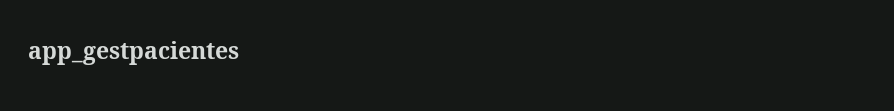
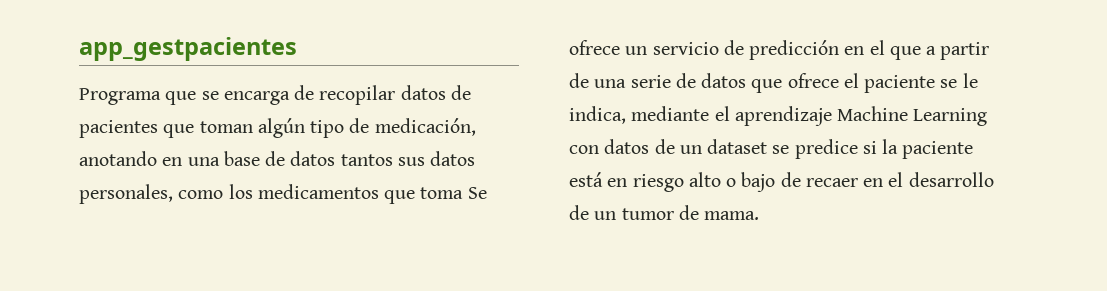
(239, 53) none -> [79,85,471,105] [79,118,476,138] [79,151,476,166] [79,184,487,204] [569,40,990,60] [569,73,978,93] [569,106,988,126] [569,139,974,159] [569,172,994,192] [569,205,760,220] // Programa que se encarga de recopilar datos de pacientes que toman algún tipo de medicación, anotando en una base de datos tantos sus datos personales, como los medicamentos que toma Se ofrece un servicio de predicción en el que a partir de una serie de datos que ofrece el paciente se le indica, mediante el aprendizaje Machine Learning con datos de un dataset se predice si la paciente está en riesgo alto o bajo de recaer en el desarrollo de un tumor de mama.

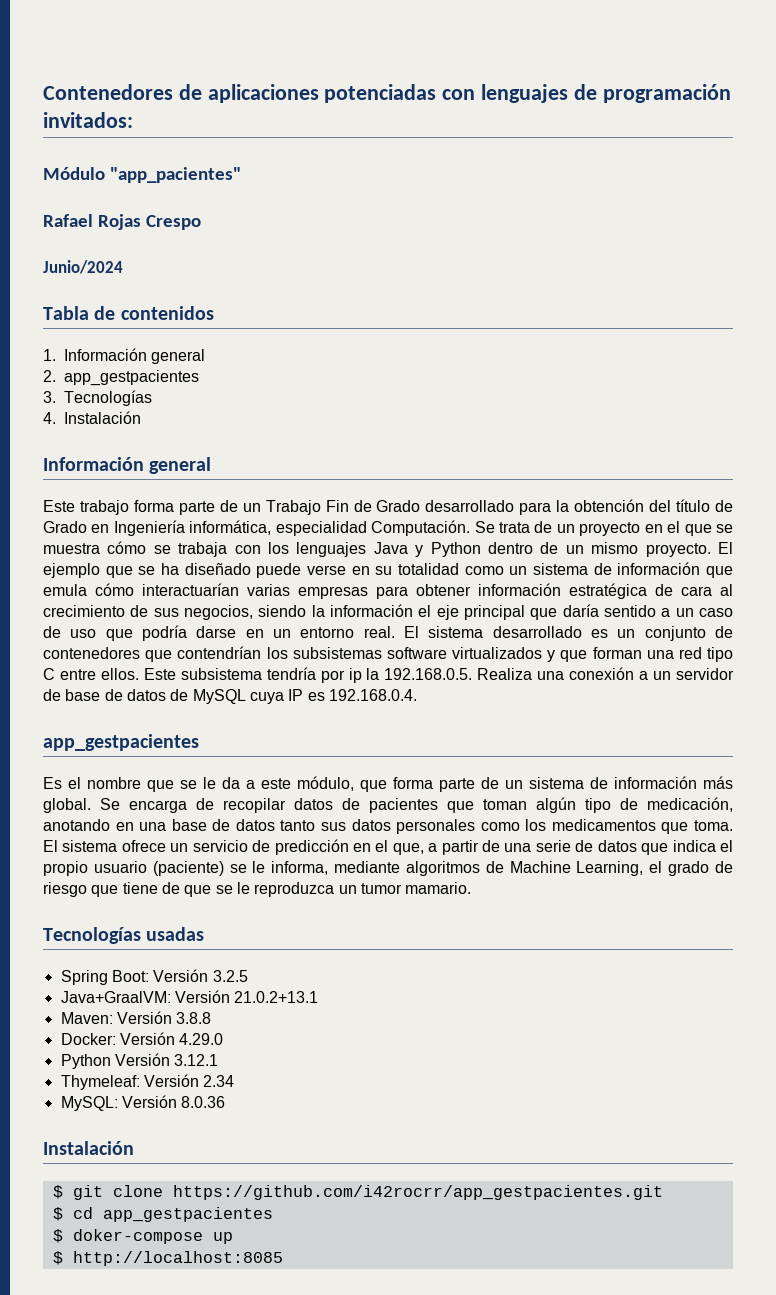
[79,37,297,61] [79,88,219,105] app_gestpacientes // Programa que se -> [43,84,731,103] [43,112,133,128] [43,167,241,183] [43,214,201,230] [43,260,123,274] [43,306,214,320] [43,348,206,364] [43,370,199,386] [43,390,152,406] [43,411,141,424] [43,457,212,474] [43,499,733,515] [43,520,734,536] [43,541,733,557] [43,562,733,578] [43,583,733,599] [43,604,734,620] [43,625,734,641] [43,646,733,662] [43,667,735,683] [43,689,417,704] [43,734,199,751] [43,776,733,792] [43,798,120,813] Contenedores de aplicaciones potenciadas con lenguajes de programación invitados: // Módulo "app_pacientes" // Rafael Rojas Crespo // Junio/2024 // Tabla de contenidos // 1. Información general // 2. app_gestpacientes // 3. Tecnologías // 4. Instalación // Información general // Este trabajo forma parte de un Trabajo Fin de Grado desarrollado para la obtención del título de Grado en Ingeniería informática, especialidad Computación. Se trata de un proyecto en el que se muestra cómo se trabaja con los lenguajes Java y Python dentro de un mismo proyecto. El ejemplo que se ha diseñado puede verse en su totalidad como un sistema de información que emula cómo interactuarían varias empresas para obtener información estratégica de cara al crecimiento de sus negocios, siendo la información el eje principal que daría sentido a un caso de uso que podría darse en un entorno real. El sistema desarrollado es un conjunto de contenedores que contendrían los subsistemas software virtualizados y que forman una red tipo C entre ellos. Este subsistema tendría por ip la 192.168.0.5. Realiza una conexión a un servidor de base de datos de MySQL cuya IP es 192.168.0.4. // app_gestpacientes // Es el nombre que se le da a este módulo, que forma parte de un sistema de información más global. Se
[340,154,393,166] tantos -> [280,820,316,831] tanto
[79,184,173,204] personales, -> [396,819,476,834] personales
[420,187,487,199] toma Se -> [693,820,733,831] [43,840,118,852] toma. El sistema
[889,46,921,60] que -> [392,843,424,855] que,
[787,73,978,93] [569,106,988,126] [569,139,974,159] [569,172,994,192] [569,205,760,220] ofrece el paciente se le indica, mediante el aprendizaje Machine Learning con datos de un dataset se predice si la paciente está en riesgo alto o bajo de recaer en el desarrollo de un tumor de mama. -> [672,840,734,852] [43,861,733,876] [43,882,472,897] [43,927,205,944] [60,969,248,985] [60,990,319,1003] [60,1011,212,1024] [60,1032,224,1045] [60,1053,219,1069] [60,1074,235,1090] [60,1095,226,1111] [43,1141,134,1155] [52,1185,663,1200] [52,1207,273,1222] [52,1229,233,1244] [52,1251,283,1266] indica el propio usuario (paciente) se le informa, mediante algoritmos de Machine Learning, el grado de riesgo que tiene de que se le reproduzca un tumor mamario. // Tecnologías usadas // Spring Boot: Versión 3.2.5 // Java+GraalVM: Versión 21.0.2+13.1 // Maven: Versión 3.8.8 // Docker: Versión 4.29.0 // Python Versión 3.12.1 // Thymeleaf: Versión 2.34 // MySQL: Versión 8.0.36 // Instalación // $ git clone https://github.com/i42rocrr/app_gestpacientes.git // $ cd app_gestpacientes // $ doker-compose up // $ http://localhost:8085

